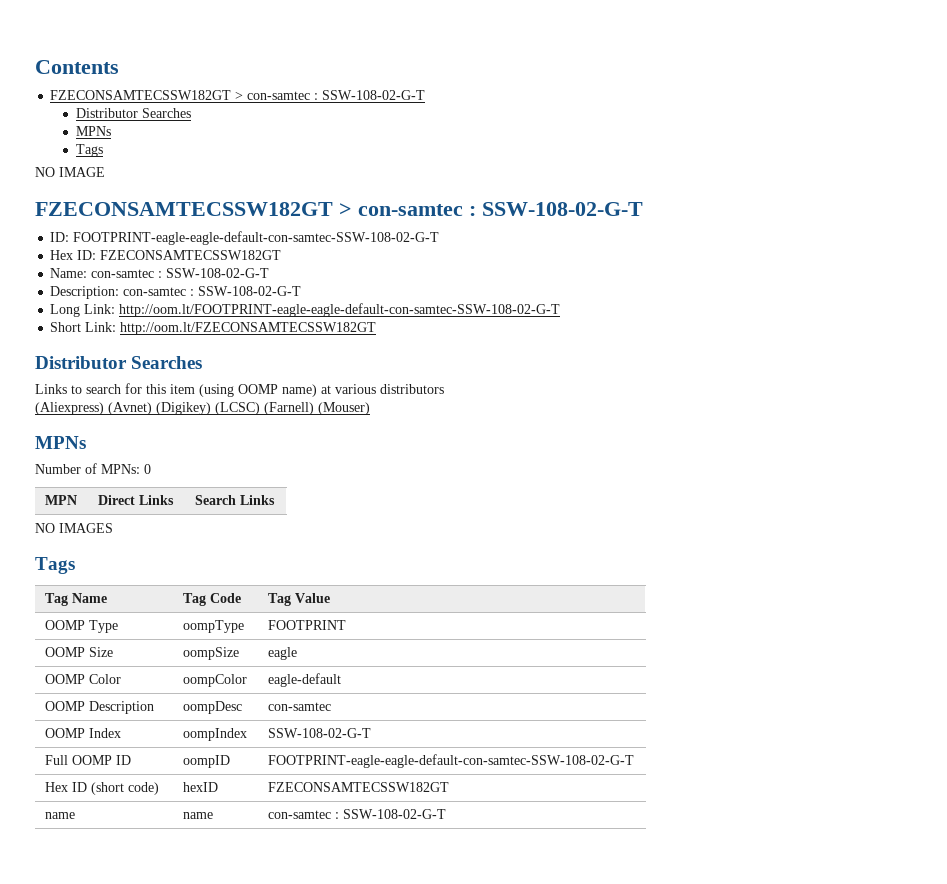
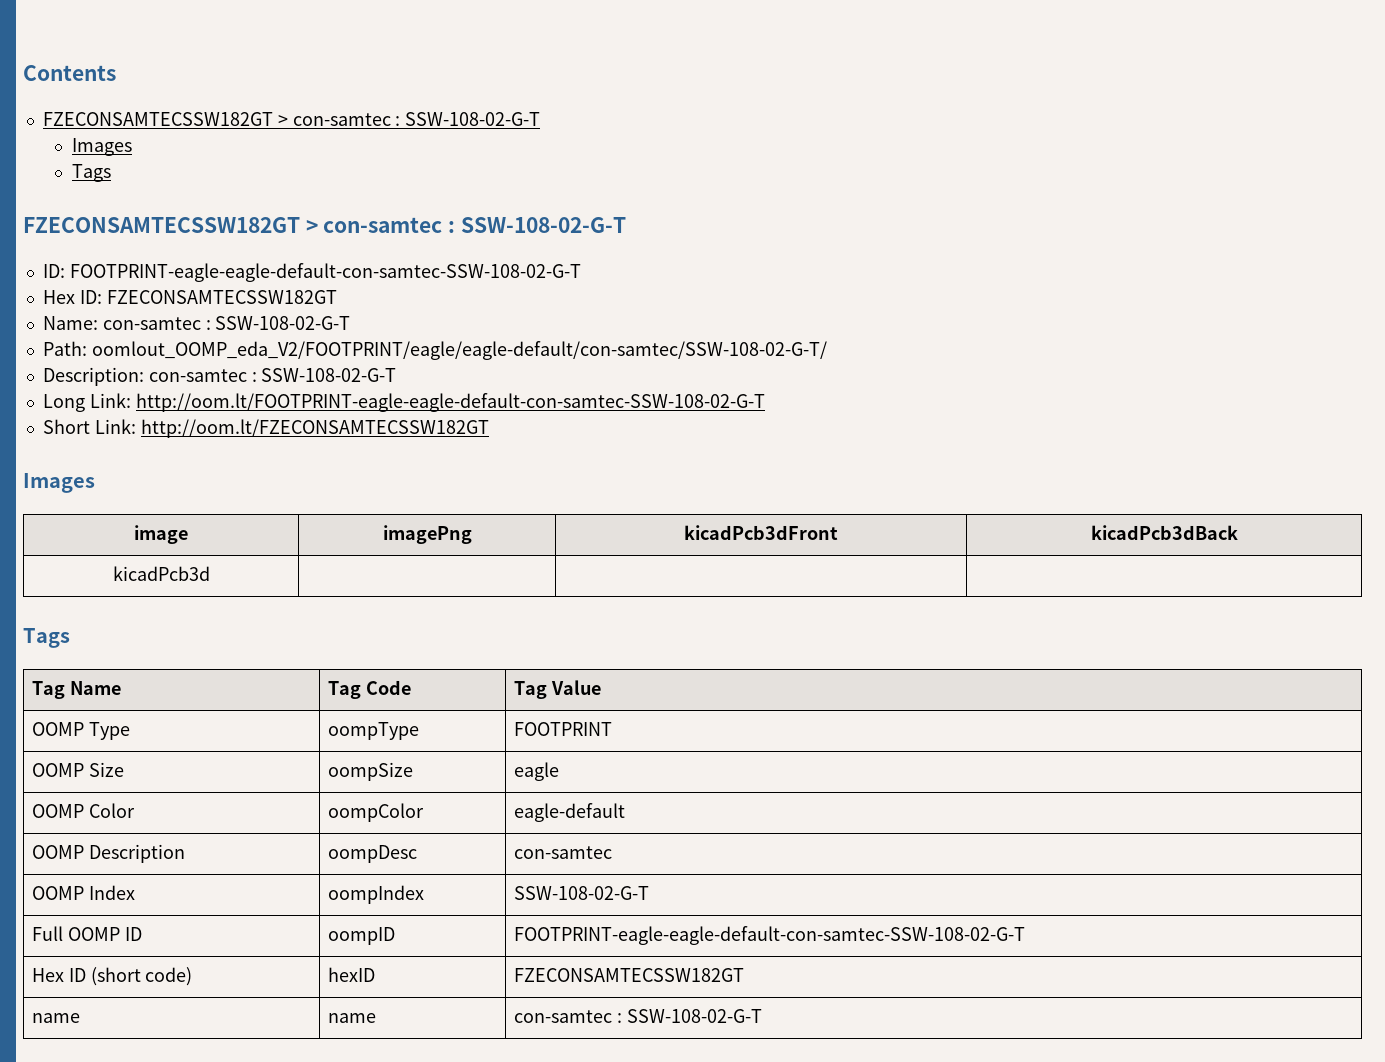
[76,108,192,118] [76,126,112,136] [76,144,104,157] [35,167,105,177] Distributor Searches // MPNs // Tags // NO IMAGE -> [71,138,132,156] [71,164,111,182] Images // Tags
(270, 273) none -> [42,341,827,360] // Path: oomlout_OOMP_eda_V2/FOOTPRINT/eagle/eagle-default/con-samtec/SSW-108-02-G-T/
[35,356,203,369] [35,383,444,397] [35,402,370,415] [35,436,86,449] [35,463,151,474] [45,495,78,505] [98,495,175,505] [195,495,276,505] [35,523,113,533] Distributor Searches // Links to search for this item (using OOMP name) at various distributors // (Aliexpress) (Avnet) (Digikey) (LCSC) (Farnell) (Mouser) // MPNs // Number of MPNs: 0 // MPN | Direct Links | Search Links // NO IMAGES -> [23,473,95,493] [134,525,188,544] [382,525,472,544] [684,525,838,540] [1090,525,1238,540] [112,566,210,581] Images // image | imagePng | kicadPcb3dFront | kicadPcb3dBack // kicadPcb3d | | |

